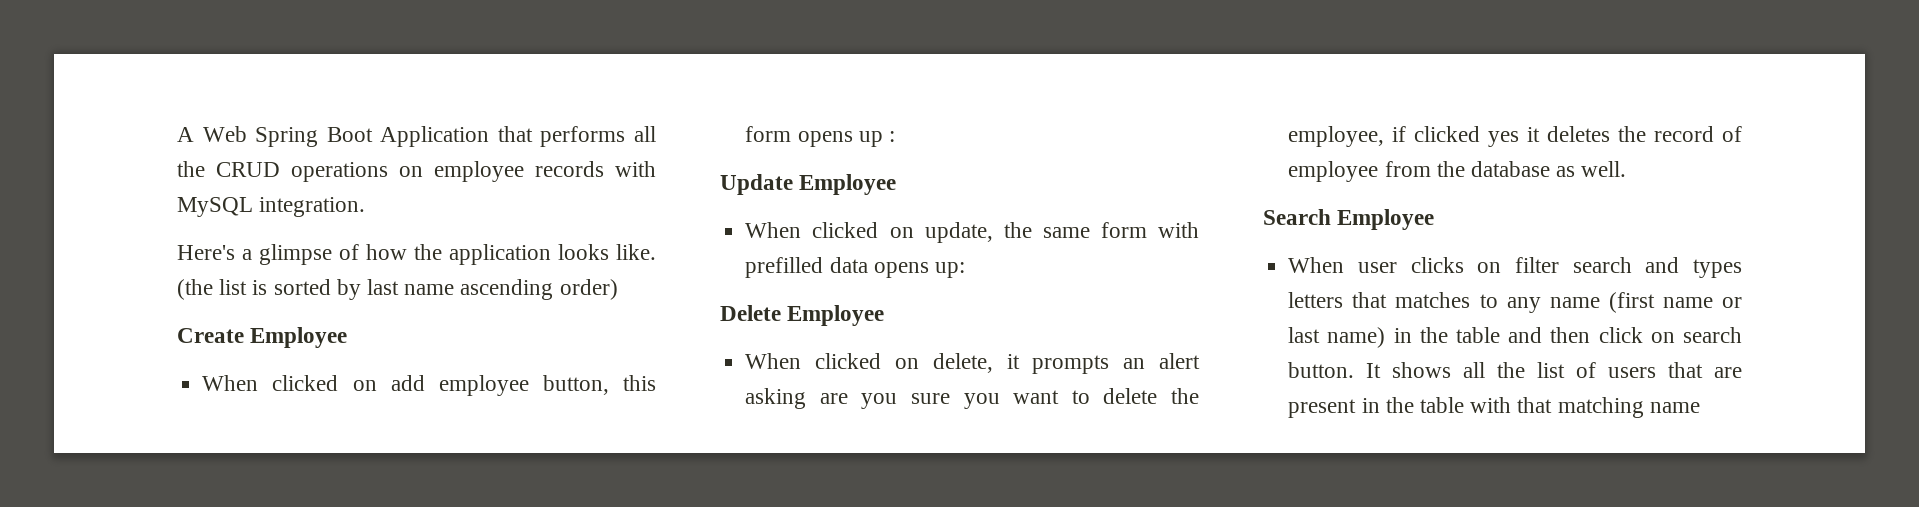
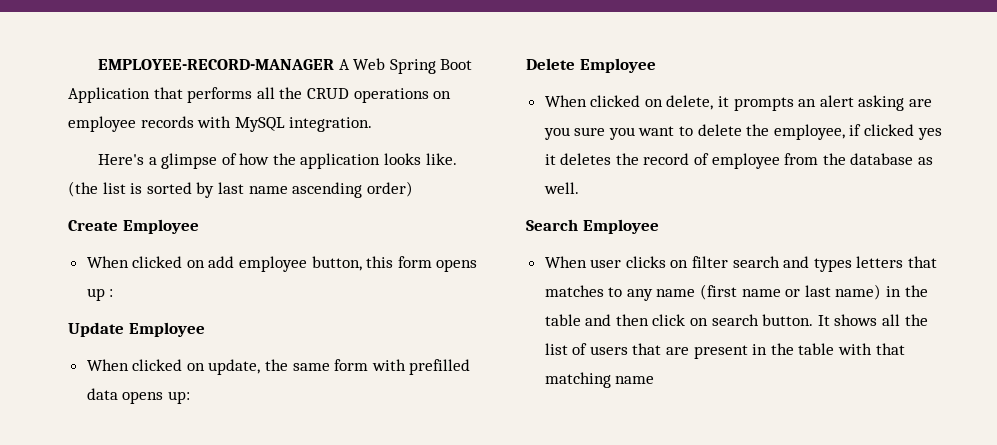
(177, 134) none -> [97,59,334,70] EMPLOYEE-RECORD-MANAGER

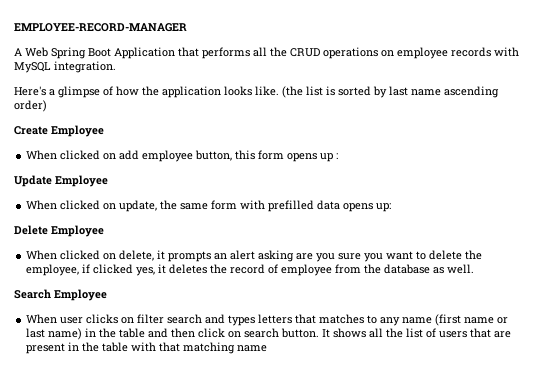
(334, 64) none -> (187, 27) //
[917,128,942,140] yes -> [136,267,156,276] yes,

